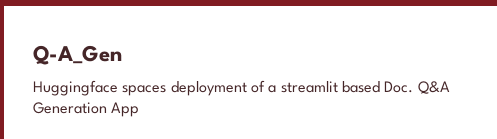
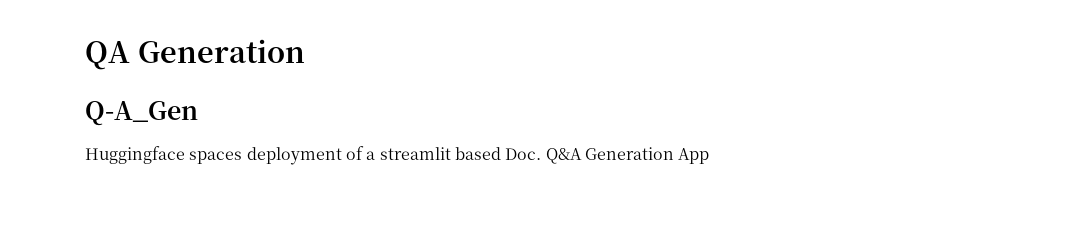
(33, 55) none -> [85,39,305,70] QA Generation //

